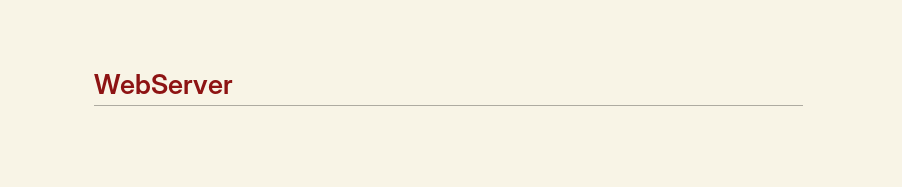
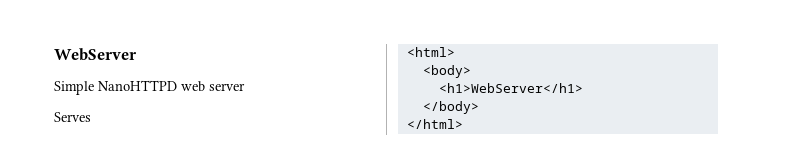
(233, 84) none -> [54,80,245,95] [54,112,91,122] [406,47,455,57] [422,65,471,78] [438,83,583,93] [422,101,479,114] [406,119,463,129] // Simple NanoHTTPD web server // Serves // <html> // <body> // <h1>WebServer</h1> // </body> // </html>

